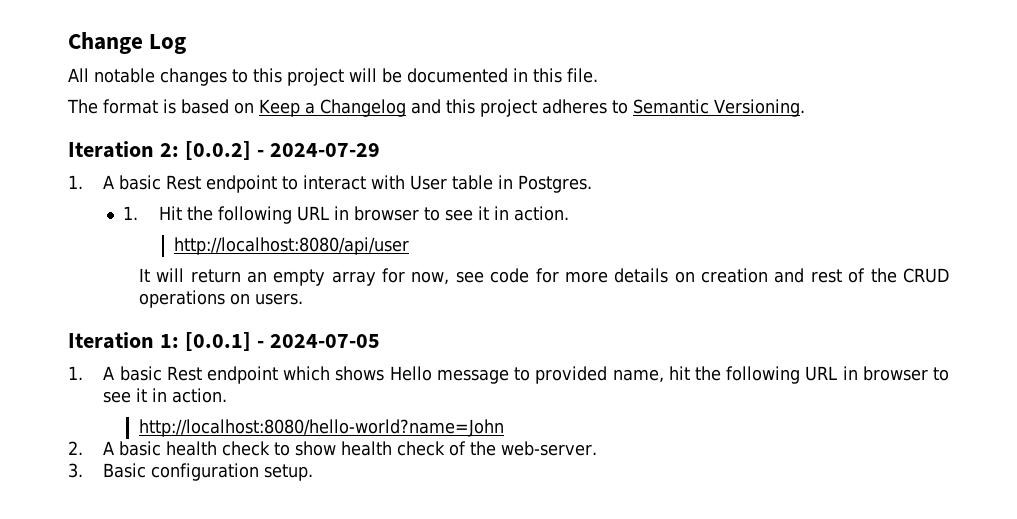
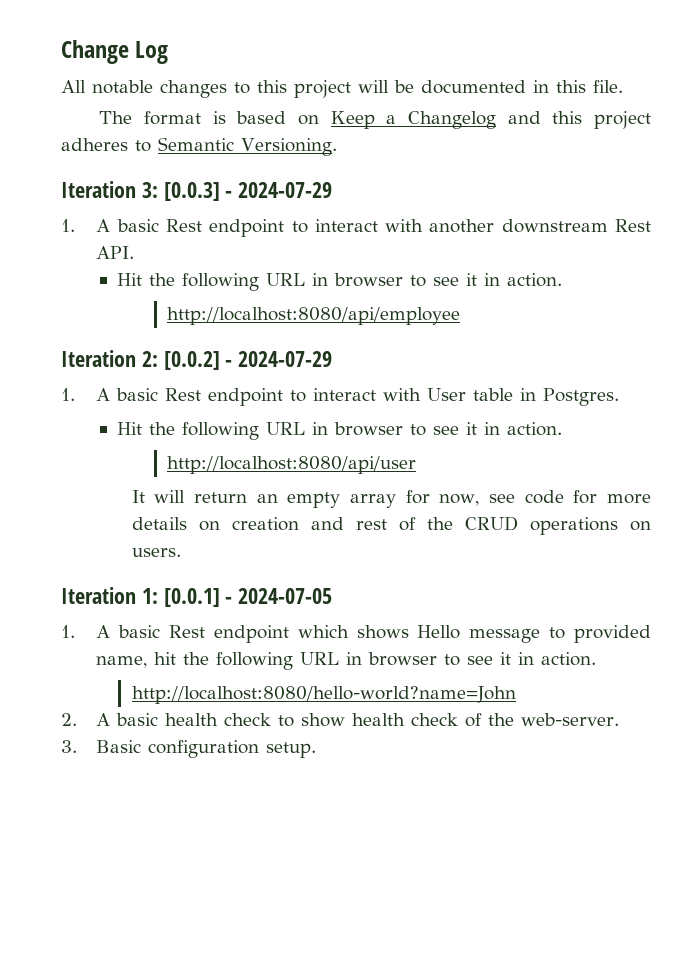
(805, 108) none -> [61,181,333,201] [61,219,652,237] [96,246,135,259] [117,273,563,291] [167,307,461,325] // Iteration 3: [0.0.3] - 2024-07-29 // 1. A basic Rest endpoint to interact with another downstream Rest API. // Hit the following URL in browser to see it in action. // http://localhost:8080/api/employee
[123,206,139,220] 1. -> (620, 397) none

